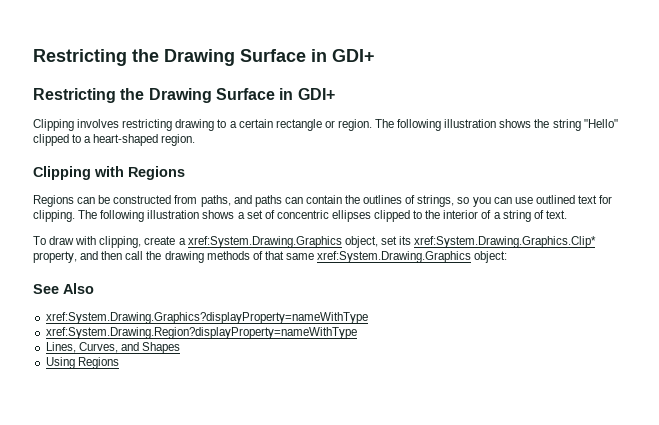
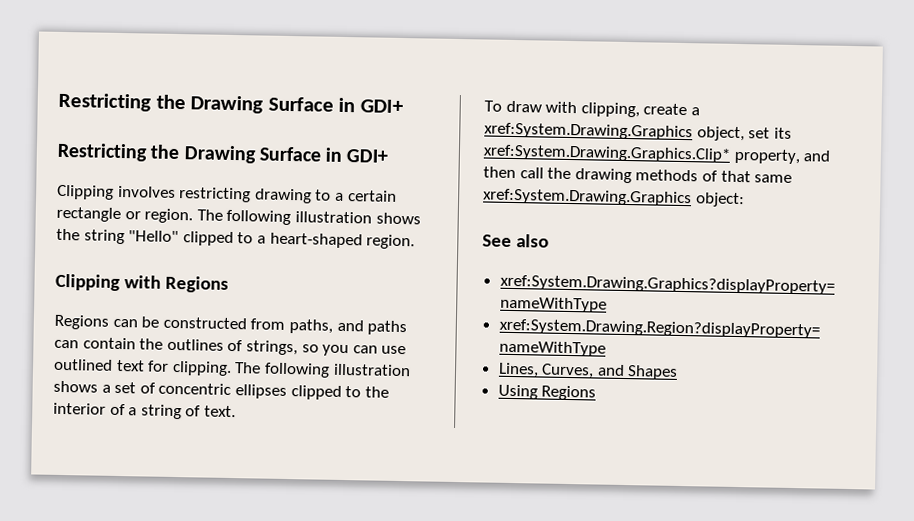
[63,283,94,294] Also -> [515,234,549,248] also

